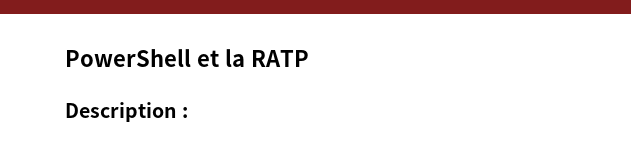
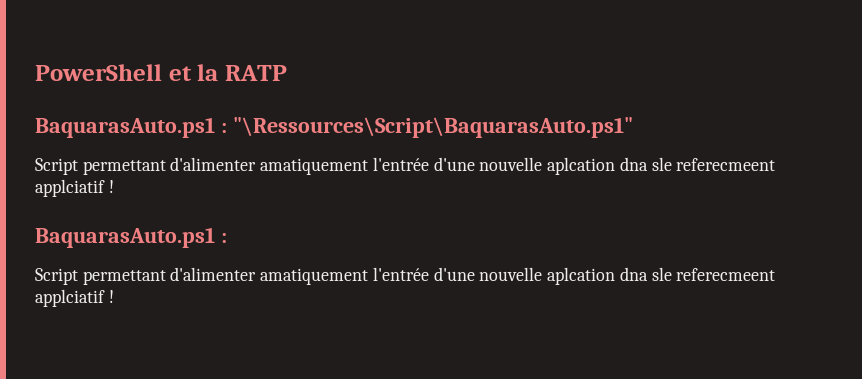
[65,102,189,122] Description : -> [35,117,633,138] [35,157,776,175] [35,179,114,197] [35,227,227,248] [35,267,776,285] [35,289,114,307] BaquarasAuto.ps1 : "\Ressources\Script\BaquarasAuto.ps1" // Script permettant d'alimenter amatiquement l'entrée d'une nouvelle aplcation dna sle referecmeent applciatif ! // BaquarasAuto.ps1 : // Script permettant d'alimenter amatiquement l'entrée d'une nouvelle aplcation dna sle referecmeent applciatif !

